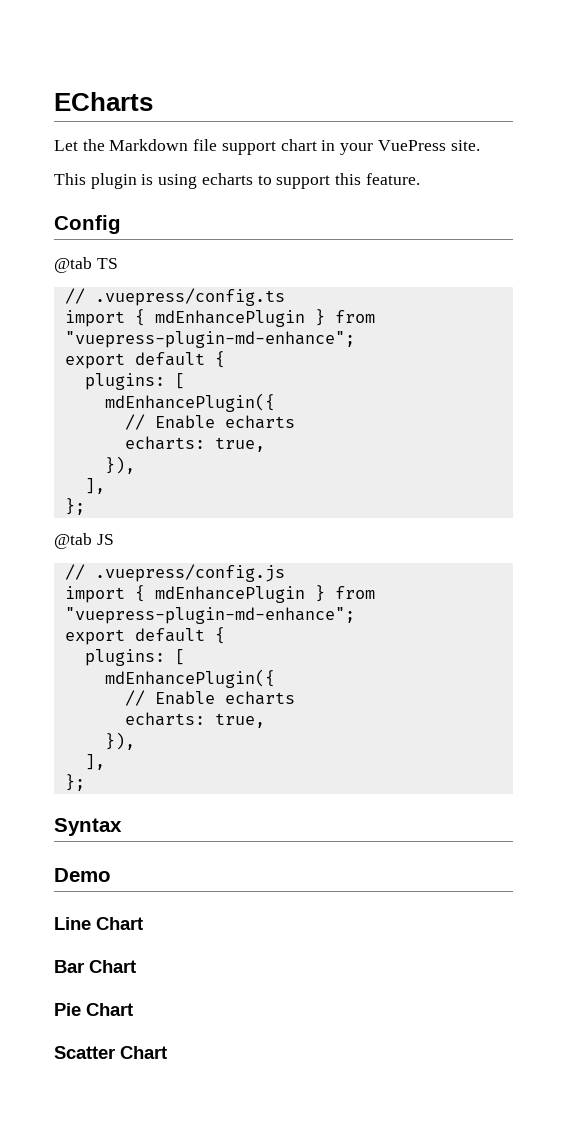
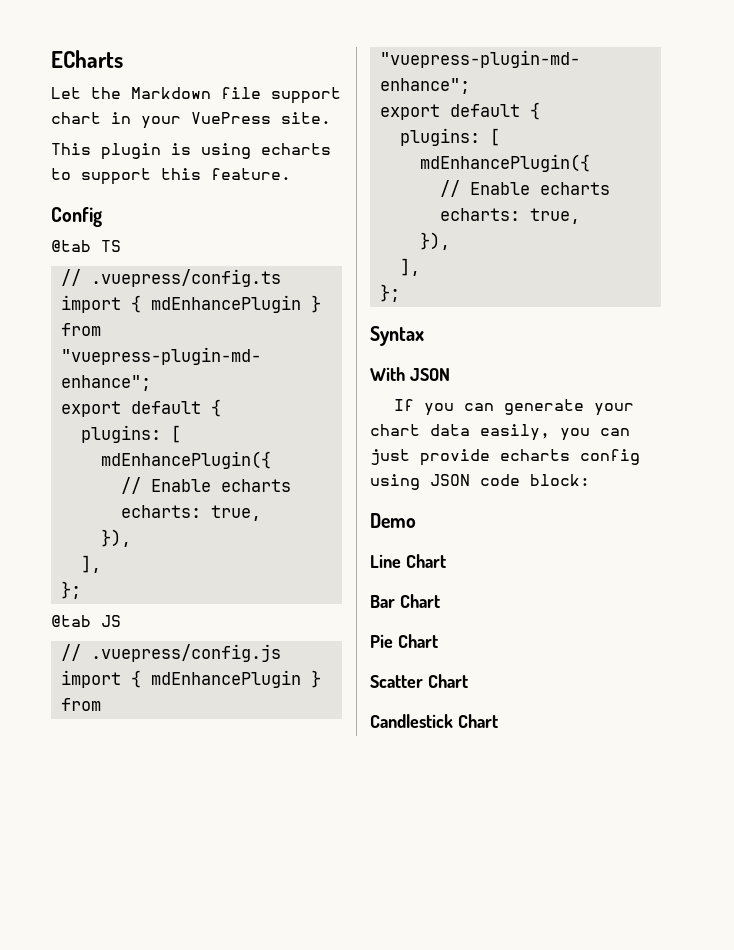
(122, 827) none -> [370,367,450,381] [393,399,634,416] [370,424,630,441] [370,449,640,466] [370,474,590,490] // With JSON // If you can generate your chart data easily, you can just provide echarts config using JSON code block:
(167, 1052) none -> [370,714,498,728] // Candlestick Chart

